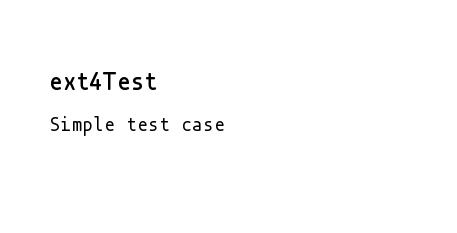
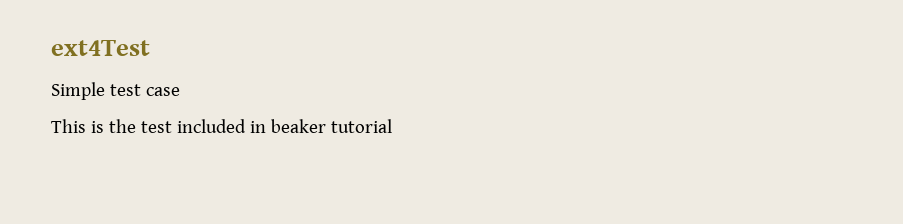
(225, 126) none -> [51,119,392,133] // This is the test included in beaker tutorial

